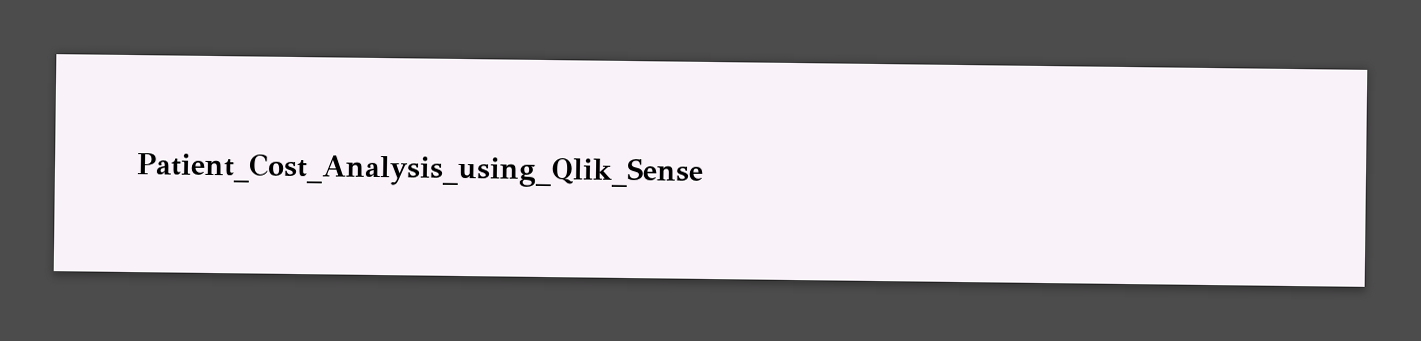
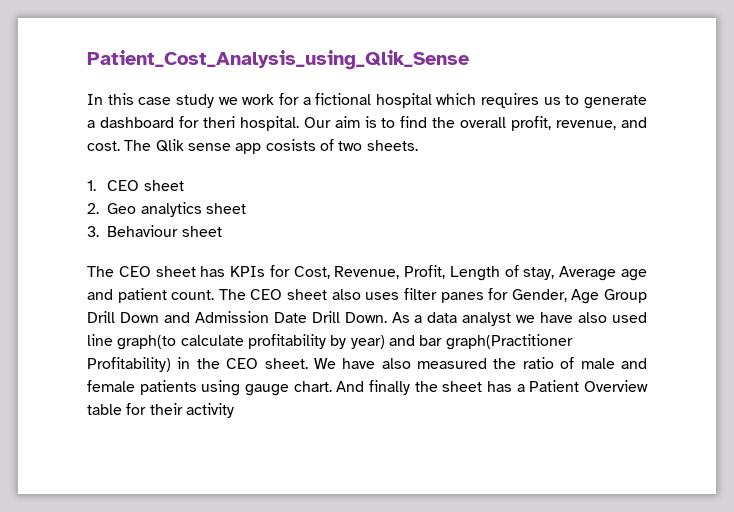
(704, 170) none -> [87,93,648,109] [87,116,648,131] [87,139,418,154] [87,180,184,191] [87,202,246,217] [87,225,222,237] [87,265,647,281] [87,288,648,304] [87,311,648,326] [87,334,573,350] [87,357,647,372] [87,380,648,396] [87,403,234,418] // In this case study we work for a fictional hospital which requires us to generate a dashboard for theri hospital. Our aim is to find the overall profit, revenue, and cost. The Qlik sense app cosists of two sheets. // 1. CEO sheet // 2. Geo analytics sheet // 3. Behaviour sheet // The CEO sheet has KPIs for Cost, Revenue, Profit, Length of stay, Average age and patient count. The CEO sheet also uses filter panes for Gender, Age Group Drill Down and Admission Date Drill Down. As a data analyst we have also used line graph(to calculate profitability by year) and bar graph(Practitioner Profitability) in the CEO sheet. We have also measured the ratio of male and female patients using gauge chart. And finally the sheet has a Patient Overview table for their activity

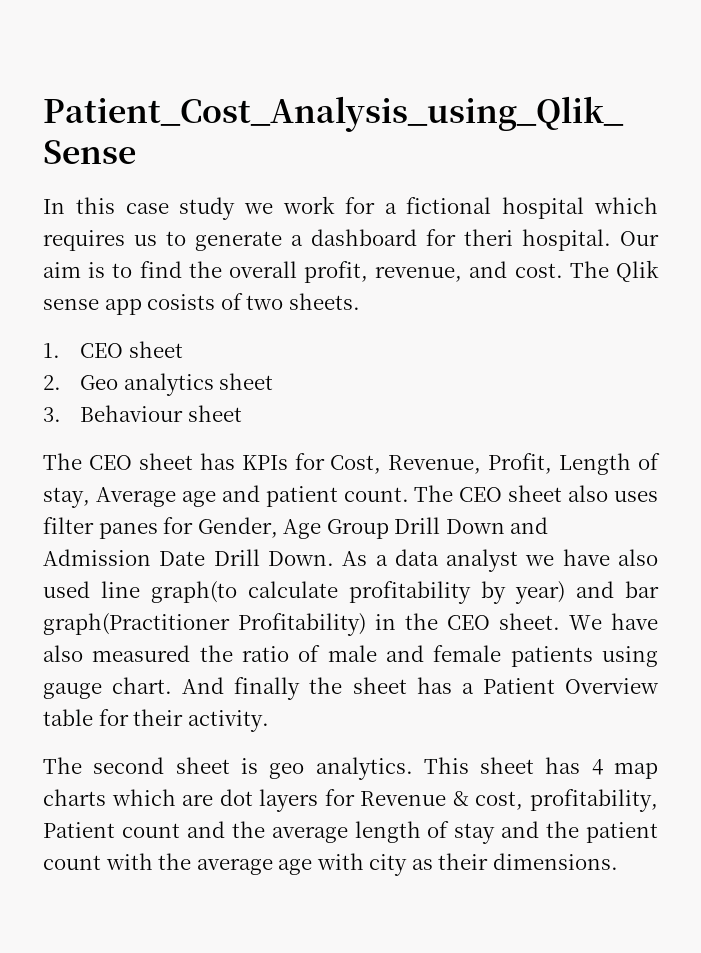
[185,403,234,418] activity -> [187,710,269,732] [43,757,658,780] [43,789,658,812] [43,821,658,844] [43,853,618,876] activity. // The second sheet is geo analytics. This sheet has 4 map charts which are dot layers for Revenue & cost, profitability, Patient count and the average length of stay and the patient count with the average age with city as their dimensions.

